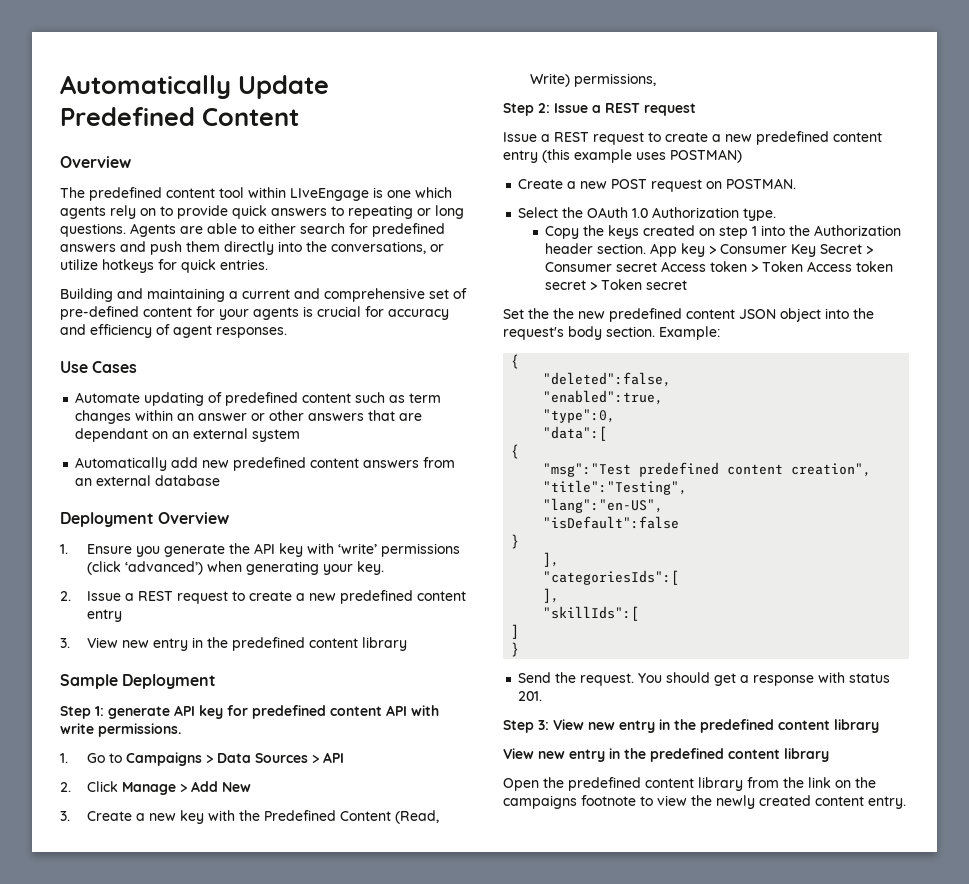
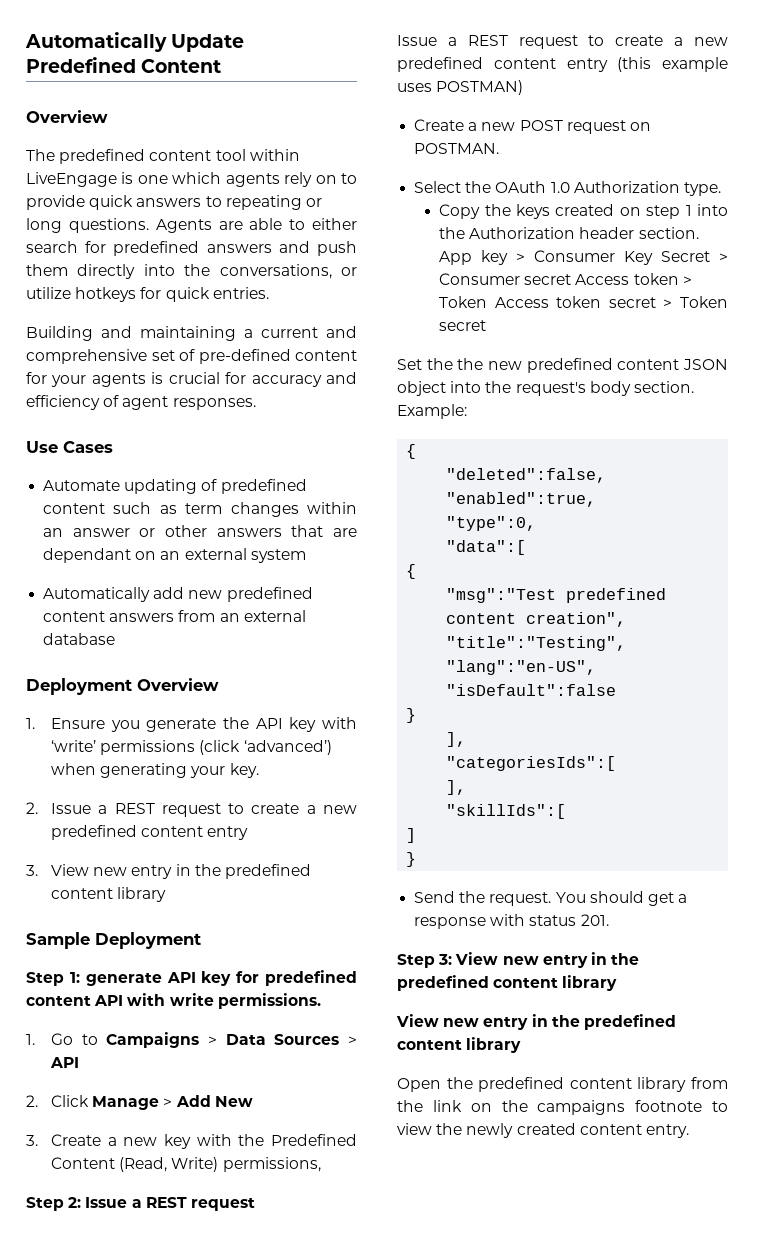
[290,188,369,201] LIveEngage -> [26,172,117,187] LiveEngage

